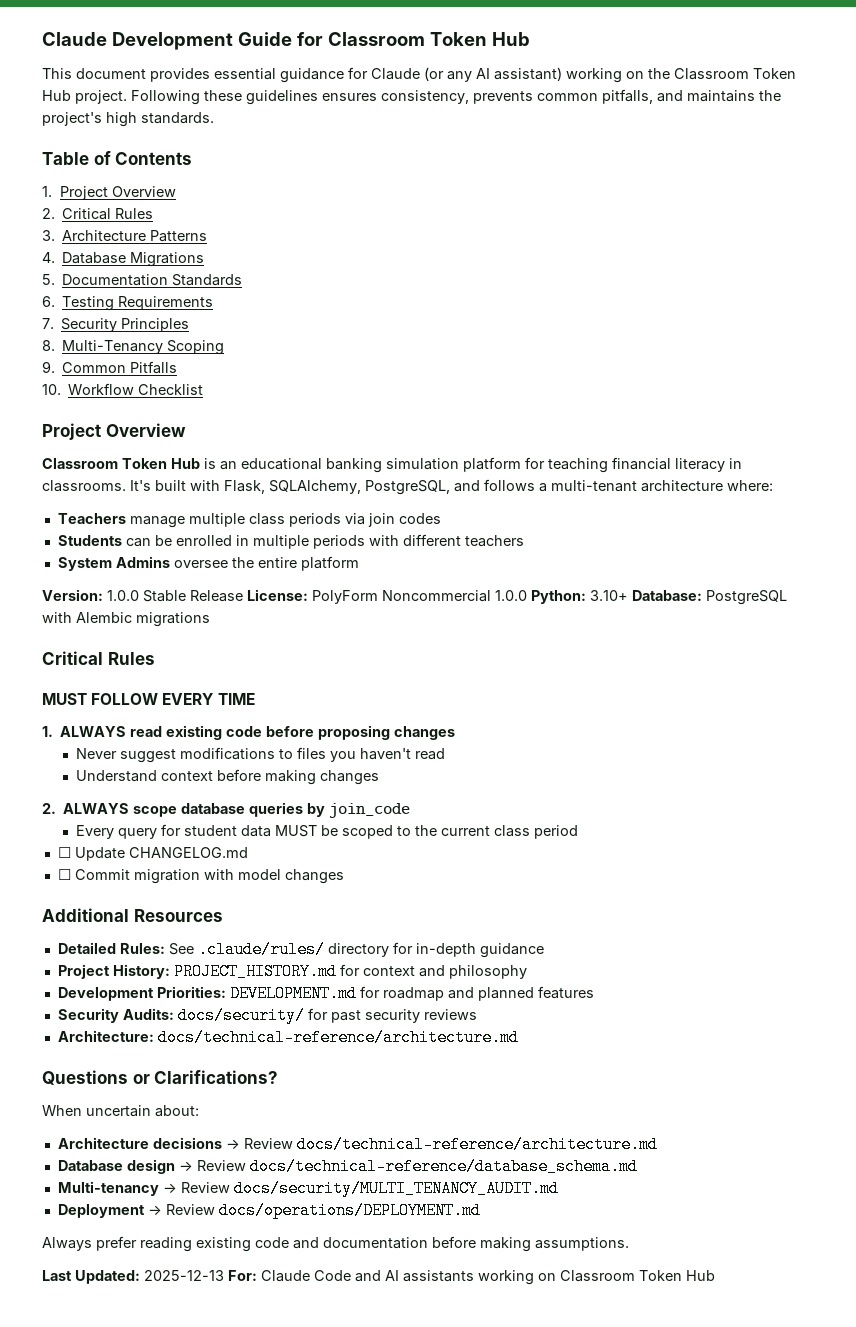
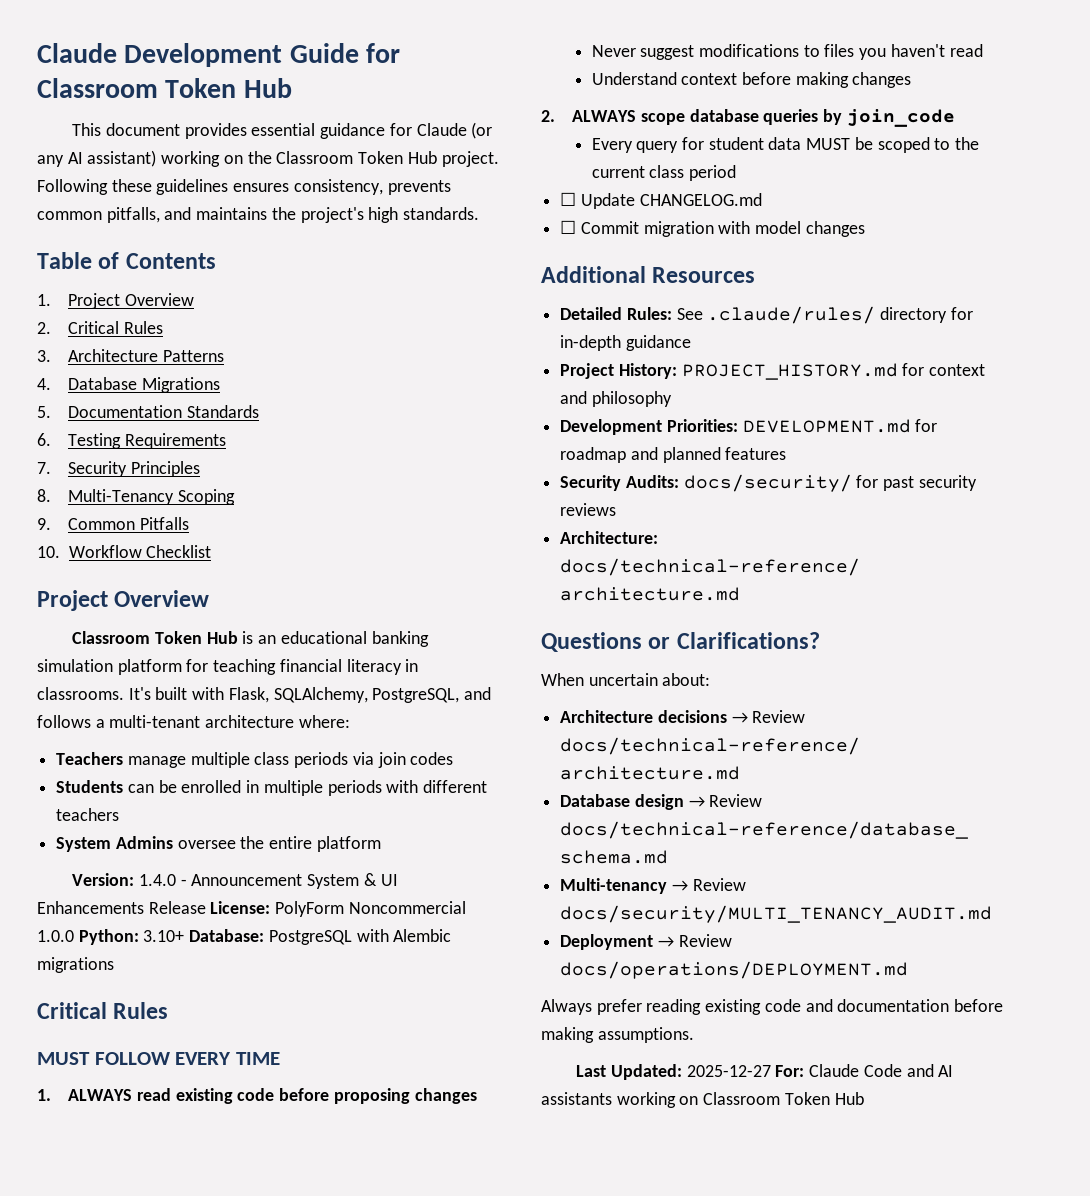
[107,590,186,602] 1.0.0 Stable -> [138,873,398,889] [37,901,144,914] 1.4.0 - Announcement System & UI Enhancements
[144,1270,224,1281] 2025-12-13 -> [686,1065,771,1077] 2025-12-27

